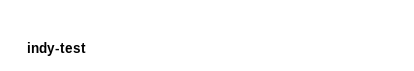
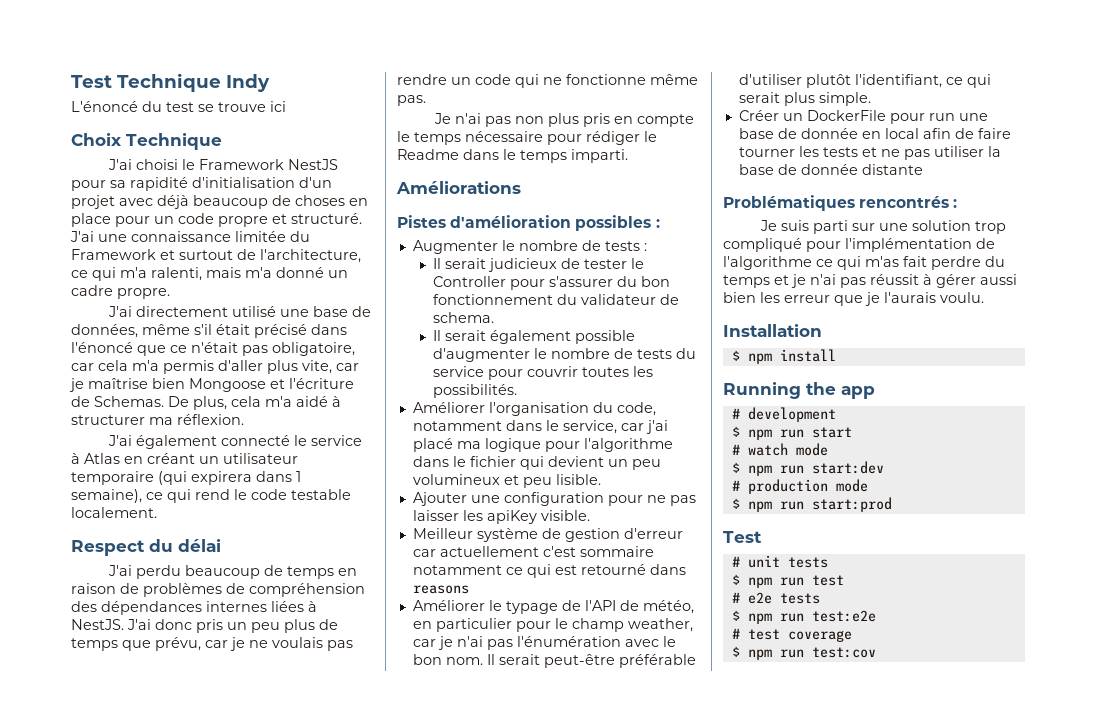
[27,42,86,56] indy-test -> [71,73,270,92] [71,101,286,112] [71,133,222,150] [107,159,338,170] [71,177,332,191] [71,195,368,209] [71,213,362,227] [70,231,310,242] [71,249,361,263] [71,267,348,281] [71,285,170,299] [107,306,371,317] [71,324,347,338] [71,342,355,356] [71,360,359,374] [69,378,354,392] [71,396,341,410] [71,414,244,425] [107,435,362,449] [71,453,298,464] [71,471,301,485] [71,489,351,503] [71,507,157,518] [71,539,221,556] [107,565,357,579] [71,583,365,597] [71,601,317,615] [71,619,338,633] [71,637,353,651] [397,74,698,88] [397,95,426,106] [433,113,694,127] [397,131,657,145] [397,149,628,163] [396,181,521,194] [397,215,660,231] [412,240,647,254] [432,258,644,272] [432,276,670,290] [432,294,679,305] [432,312,494,323] [432,330,635,344] [432,348,696,362] [432,366,653,380] [432,384,517,398] [412,402,656,416] [412,420,668,434] [412,438,673,452] [412,456,661,470] [412,474,601,488] [412,492,696,506] [412,510,590,524] [412,528,683,542] [412,546,654,557] [412,564,686,578] [412,585,469,594] [412,600,694,614] [412,618,693,632] [412,636,676,650] [412,654,696,668] [738,74,991,88] [738,92,871,106] [738,110,988,124] [738,128,1011,139] [738,146,1001,160] [738,164,923,175] [723,195,958,211] [759,220,1006,234] [723,238,995,252] [723,256,1005,270] [723,274,1017,288] [723,292,984,306] [723,324,822,337] [731,349,836,364] [723,382,875,399] [731,407,836,422] [731,426,852,440] [731,443,828,456] [731,461,884,476] [731,479,868,494] [731,497,892,512] [723,531,762,543] [731,555,828,568] [731,574,844,588] [731,592,820,604] [731,610,876,624] [731,628,852,642] [731,646,876,660] Test Technique Indy // L'énoncé du test se trouve ici // Choix Technique // J'ai choisi le Framework NestJS pour sa rapidité d'initialisation d'un projet avec déjà beaucoup de choses en place pour un code propre et structuré. J'ai une connaissance limitée du Framework et surtout de l'architecture, ce qui m'a ralenti, mais m'a donné un cadre propre. // J'ai directement utilisé une base de données, même s'il était précisé dans l'énoncé que ce n'était pas obligatoire, car cela m'a permis d'aller plus vite, car je maîtrise bien Mongoose et l'écriture de Schemas. De plus, cela m'a aidé à structurer ma réflexion. // J'ai également connecté le service à Atlas en créant un utilisateur temporaire (qui expirera dans 1 semaine), ce qui rend le code testable localement. // Respect du délai // J'ai perdu beaucoup de temps en raison de problèmes de compréhension des dépendances internes liées à NestJS. J'ai donc pris un peu plus de temps que prévu, car je ne voulais pas rendre un code qui ne fonctionne même pas. // Je n'ai pas non plus pris en compte le temps nécessaire pour rédiger le Readme dans le temps imparti. // Améliorations // Pistes d'amélioration possibles : // Augmenter le nombre de tests : // Il serait judicieux de tester le Controller pour s'assurer du bon fonctionnement du validateur de schema. // Il serait également possible d'augmenter le nombre de tests du service pour couvrir toutes les possibilités. // Améliorer l'organisation du code, notamment dans le service, car j'ai placé ma logique pour l'algorithme dans le fichier qui devient un peu volumineux et peu lisible. // Ajouter une configuration pour ne pas laisser les apiKey visible. // Meilleur système de gestion d'erreur car actuellement c'est sommaire notamment ce qui est retourné dans reasons // Améliorer le typage de l'API de météo, en particulier pour le champ weather, car je n'ai pas l'énumération avec le bon nom. Il serait peut-être préférable d'utiliser plutôt l'identifiant, ce qui serait plus simple. // Créer un DockerFile pour run une base de donnée en local afin de faire tourner les tests et ne pas utiliser la base de donnée distante // Problématiques rencontrés : // Je suis parti sur une solution trop compliqué pour l'implémentation de l'algorithme ce qui m'as fait perdre du temps et je n'ai pas réussit à gérer aussi bien les erreur que je l'aurais voulu. // Installation // $ npm install // Running the app // # development // $ npm run start // # watch mode // $ npm run start:dev // # production mode // $ npm run start:prod // Test // # unit tests // $ npm run test // # e2e tests // $ npm run test:e2e // # test coverage // $ npm run test:cov

